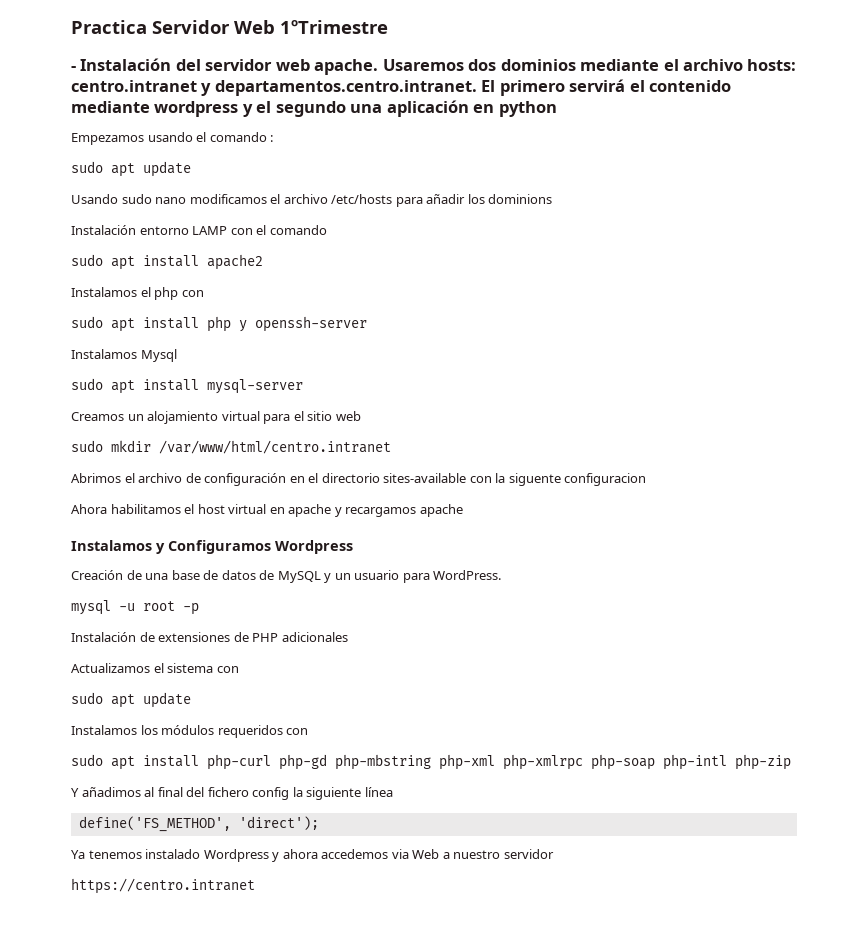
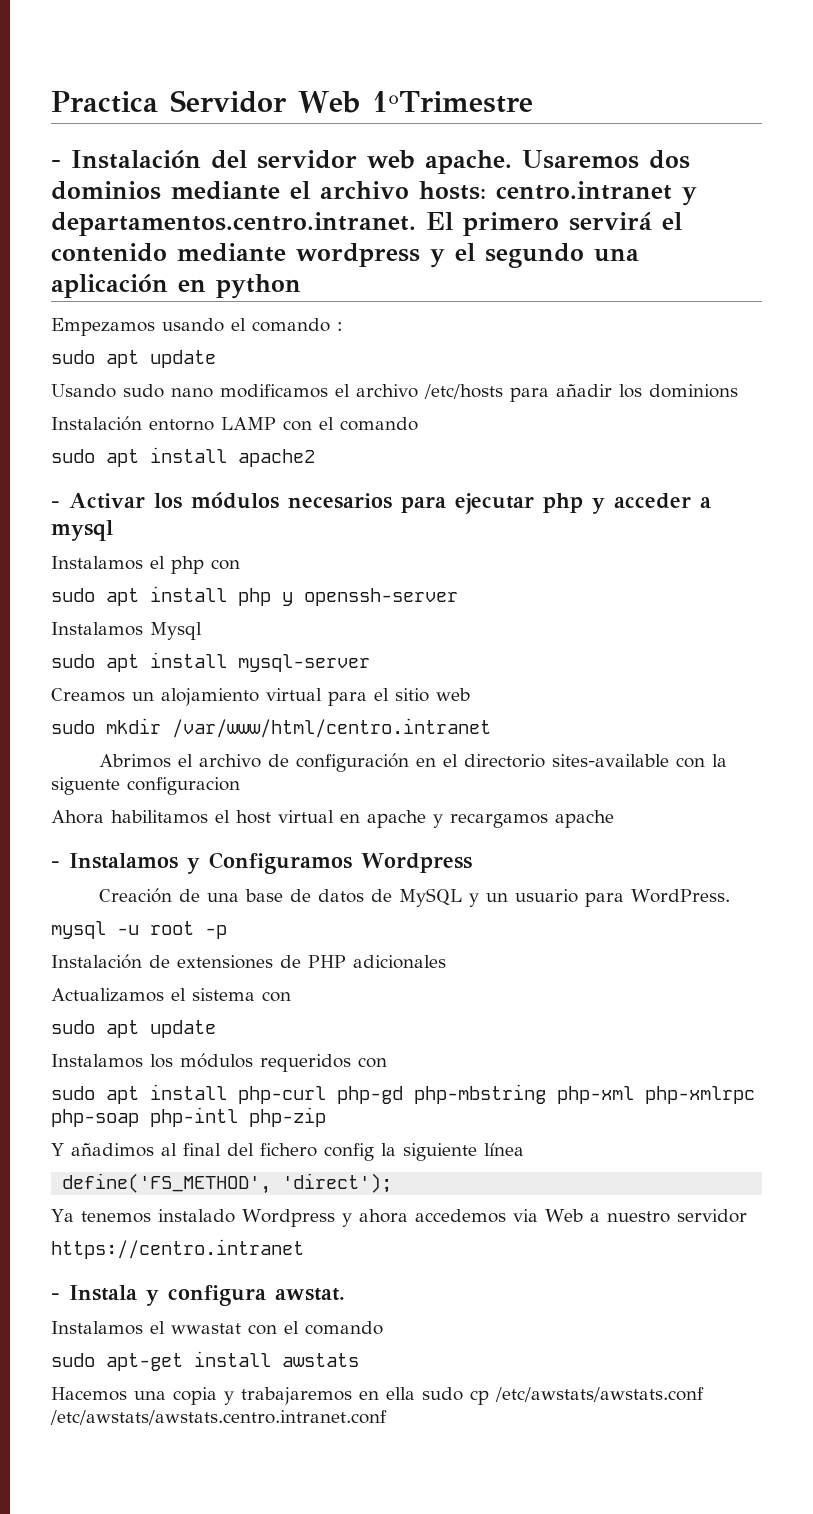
(263, 262) none -> [51,492,711,514] [51,520,113,541] // - Activar los módulos necesarios para ejecutar php y acceder a mysql
(463, 510) none -> [51,861,60,868] -
(255, 886) none -> [51,1285,345,1306] [51,1321,383,1335] [51,1351,359,1371] [51,1387,704,1405] [50,1410,387,1425] // - Instala y configura awstat. // Instalamos el wwastat con el comando // sudo apt-get install awstats // Hacemos una copia y trabajaremos en ella sudo cp /etc/awstats/awstats.conf /etc/awstats/awstats.centro.intranet.conf

